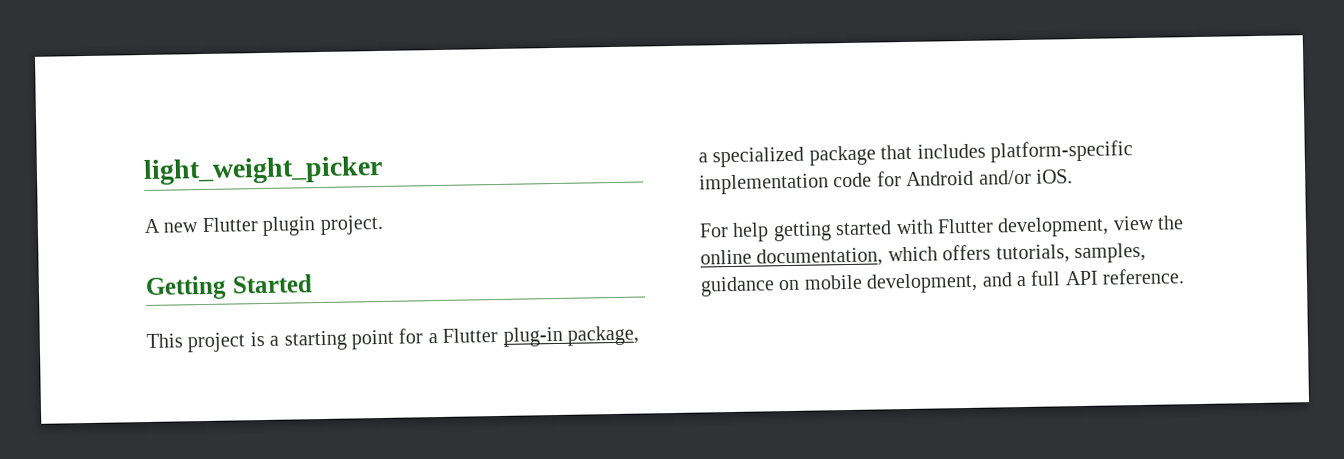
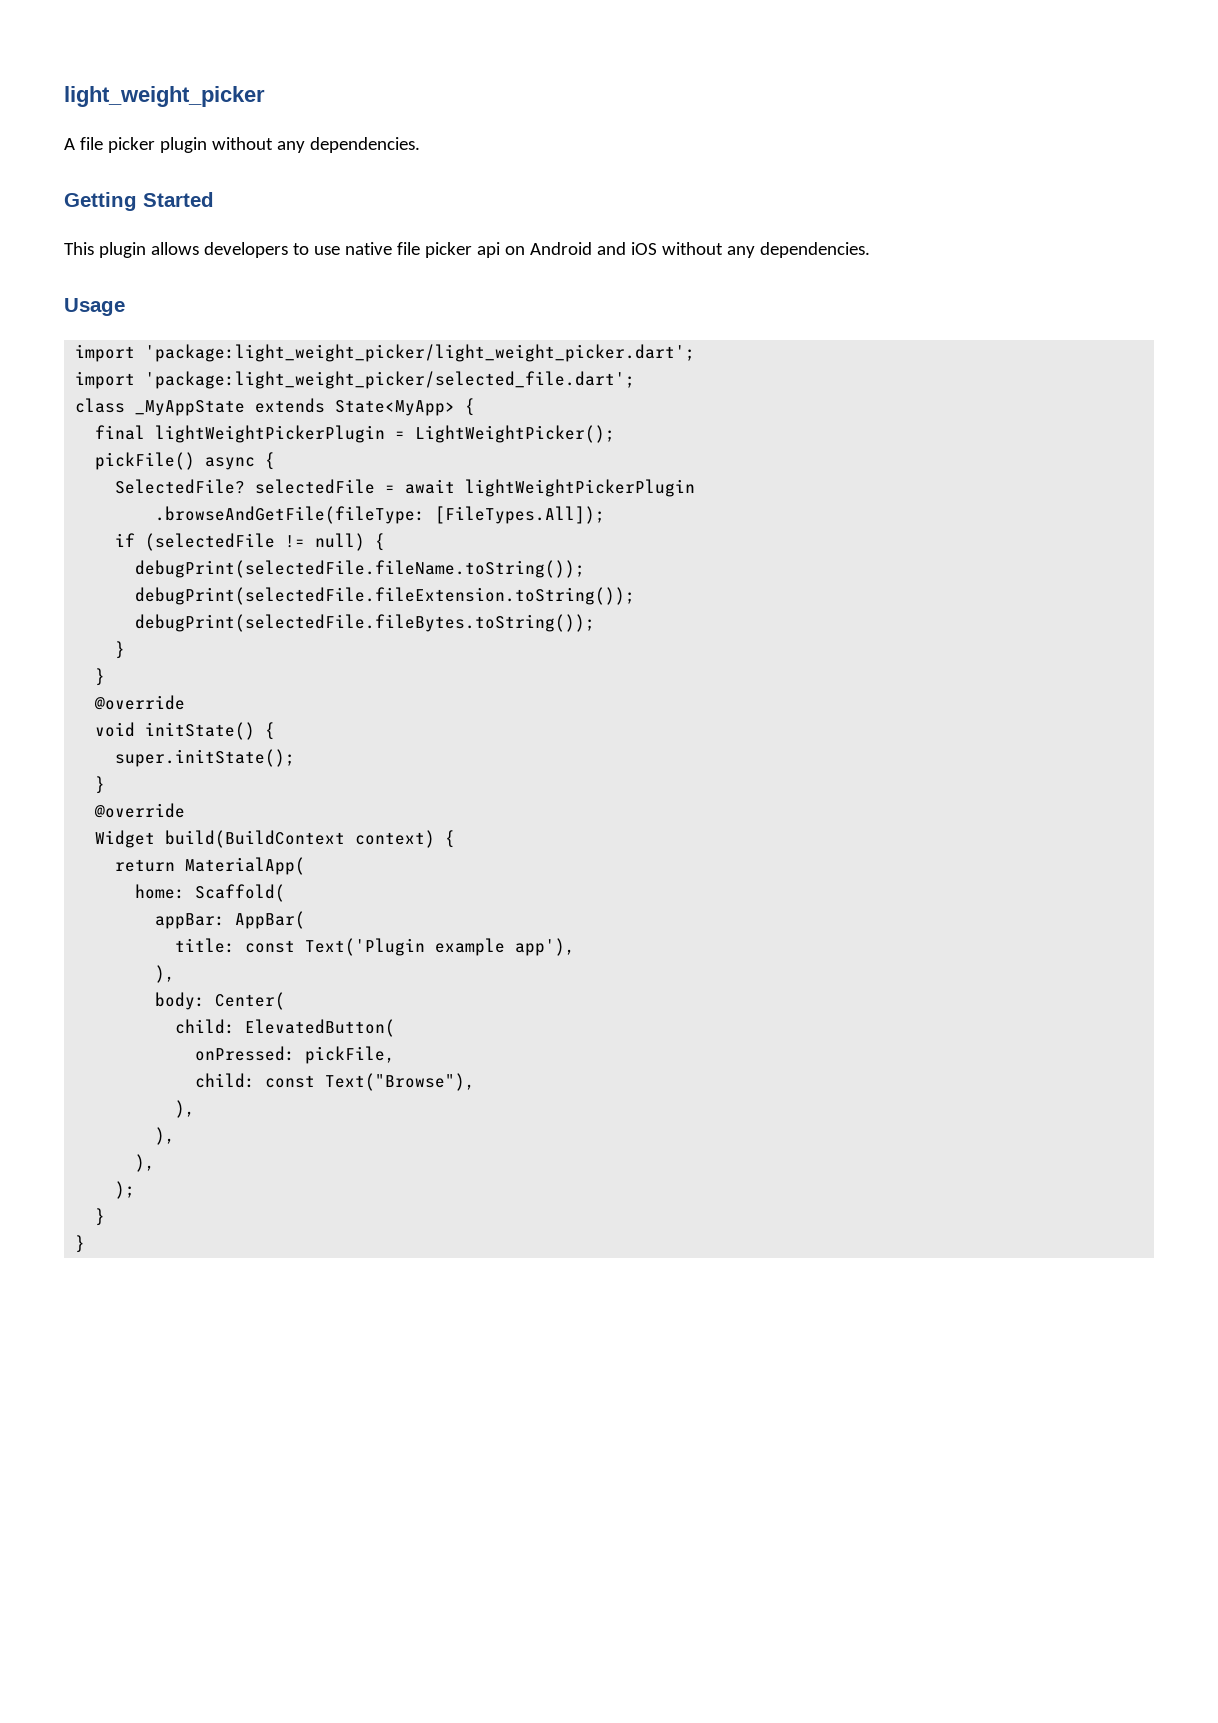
[163,214,384,236] [145,274,313,301] [146,325,639,353] [698,140,1133,168] [699,169,1073,195] [699,215,1185,242] [700,242,1146,268] [700,268,1185,297] new Flutter plugin project. // Getting Started // This project is a starting point for a Flutter plug-in package, a specialized package that includes platform-specific implementation code for Android and/or iOS. // For help getting started with Flutter development, view the online documentation, which offers tutorials, samples, guidance on mobile development, and a full API reference. -> [79,137,420,153] [64,192,214,211] [64,242,870,258] [64,298,125,316] [75,344,696,362] [75,371,636,389] [75,398,476,416] [95,425,616,443] [95,452,276,470] [115,479,696,497] [155,506,606,524] [115,533,386,551] [135,560,586,578] [135,587,636,605] [135,614,596,632] [115,641,126,659] [95,668,106,686] [94,695,186,710] [95,722,276,740] [115,749,296,767] [95,776,106,794] [94,803,186,818] [95,830,456,848] [115,857,306,875] [135,884,286,902] [155,911,306,929] [175,938,576,956] [155,965,176,983] [155,992,286,1010] [175,1019,396,1037] [195,1046,396,1064] [195,1073,476,1091] [175,1100,196,1118] [155,1127,176,1145] [135,1154,156,1172] [115,1181,136,1199] [95,1208,106,1226] [75,1235,86,1253] file picker plugin without any dependencies. // Getting Started // This plugin allows developers to use native file picker api on Android and iOS without any dependencies. // Usage // import 'package:light_weight_picker/light_weight_picker.dart'; // import 'package:light_weight_picker/selected_file.dart'; // class _MyAppState extends State<MyApp> { // final lightWeightPickerPlugin = LightWeightPicker(); // pickFile() async { // SelectedFile? selectedFile = await lightWeightPickerPlugin // .browseAndGetFile(fileType: [FileTypes.All]); // if (selectedFile != null) { // debugPrint(selectedFile.fileName.toString()); // debugPrint(selectedFile.fileExtension.toString()); // debugPrint(selectedFile.fileBytes.toString()); // } // } // @override // void initState() { // super.initState(); // } // @override // Widget build(BuildContext context) { // return MaterialApp( // home: Scaffold( // appBar: AppBar( // title: const Text('Plugin example app'), // ), // body: Center( // child: ElevatedButton( // onPressed: pickFile, // child: const Text("Browse"), // ), // ), // ), // ); // } // }

